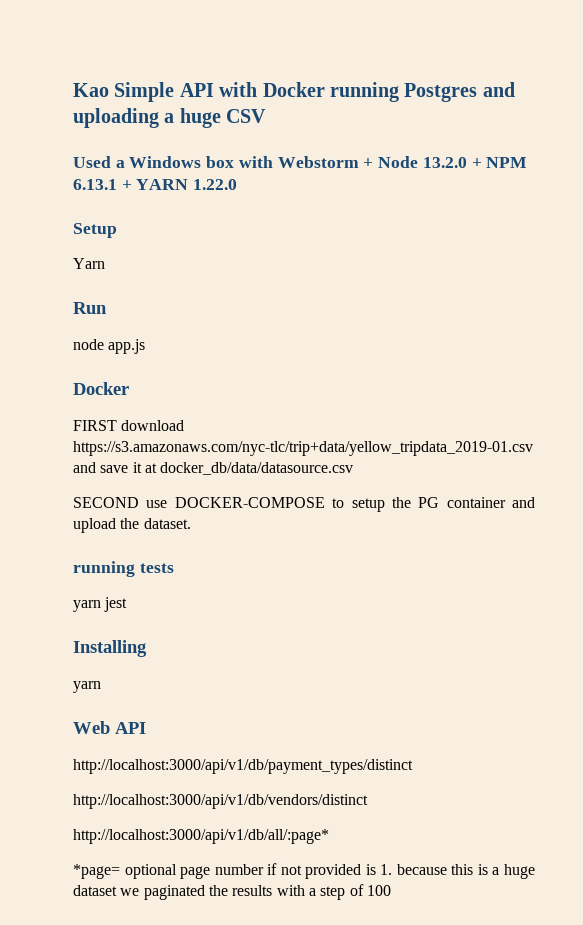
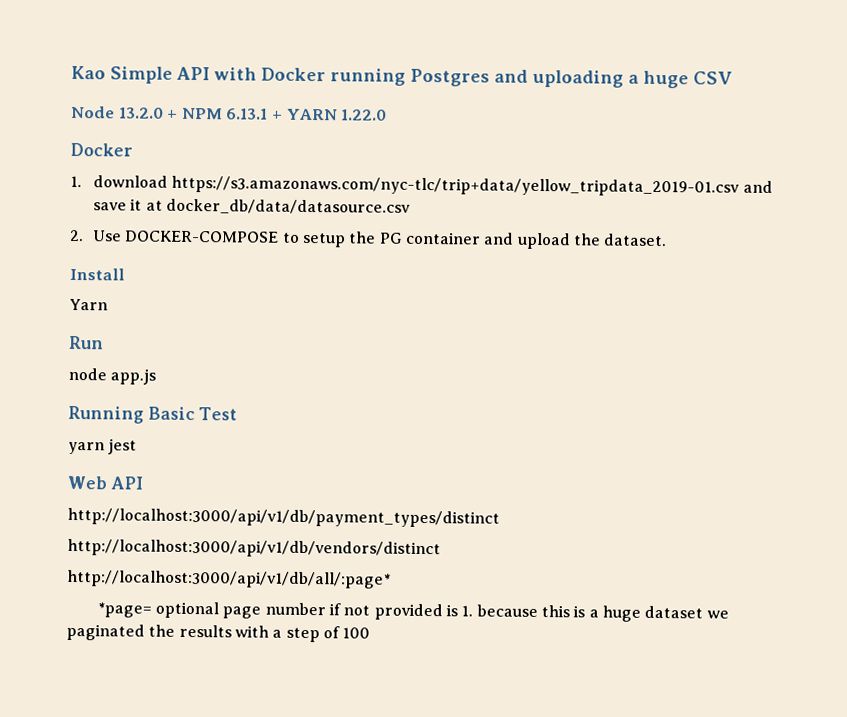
[73,156,374,168] Used a Windows box with Webstorm + -> (733, 78) none
[73,223,117,238] [73,258,105,269] [73,302,107,314] [73,339,146,354] // Setup // Yarn // Run // node app.js -> (388, 115) none
[73,420,117,431] FIRST -> [70,175,82,188] 1.
[73,497,168,508] SECOND use -> [69,229,123,242] 2. Use
[73,561,174,577] running tests -> [69,267,125,281] [69,298,108,311] [69,335,104,350] [68,367,157,385] [68,405,238,424] Install // Yarn // Run // node app.js // Running Basic Test
[73,640,147,657] [73,681,101,693] // Installing // yarn -> (138, 446) none

